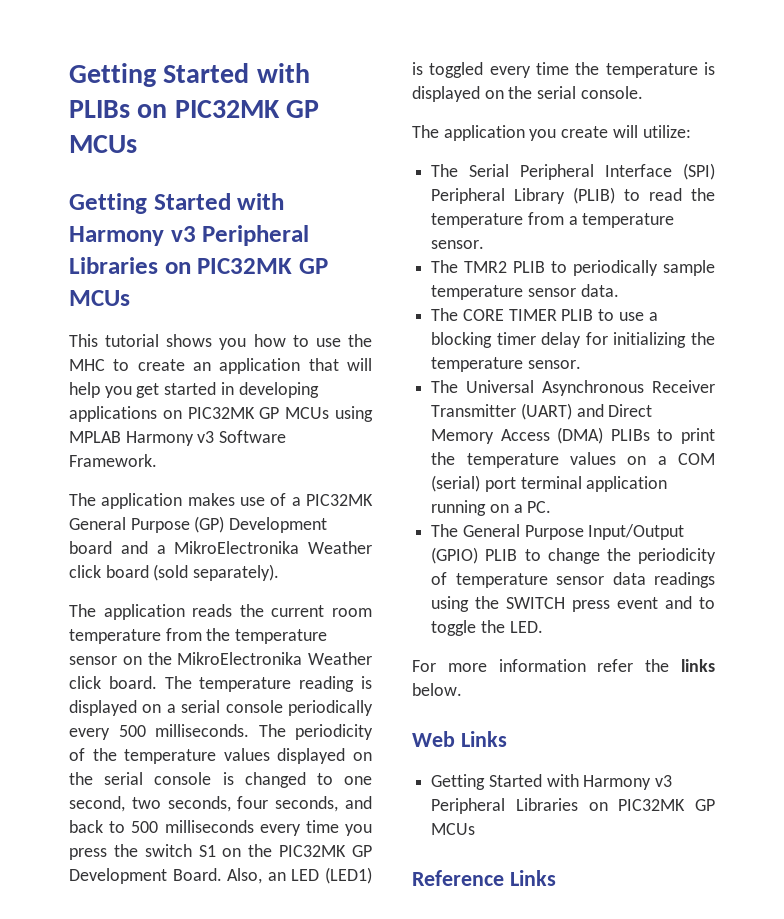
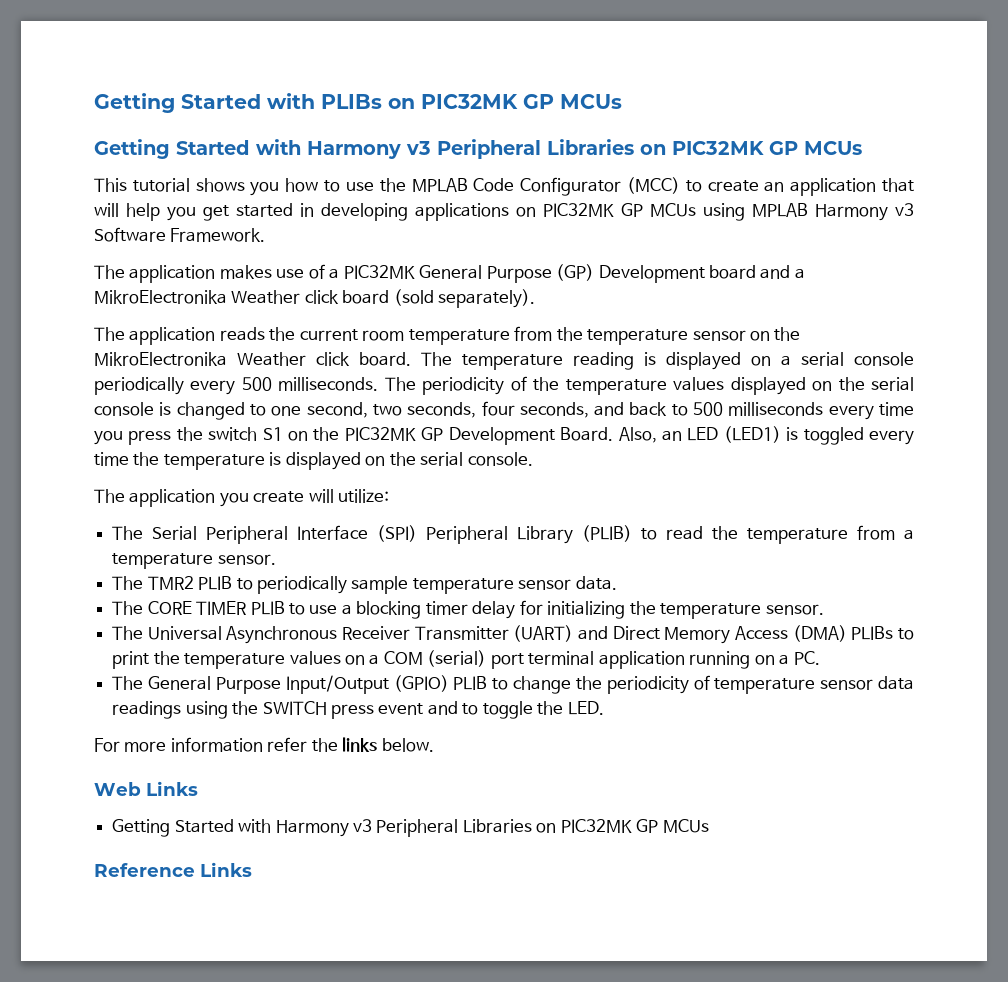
[69,359,105,371] MHC -> [411,177,680,196] MPLAB Code Configurator (MCC)

